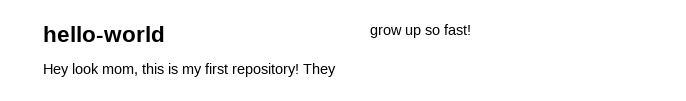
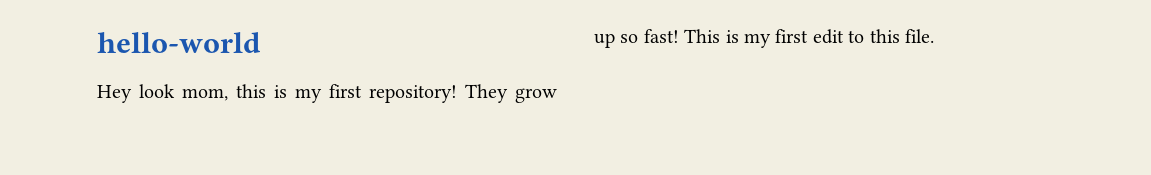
(471, 29) none -> [684,29,934,48] This is my first edit to this file.

